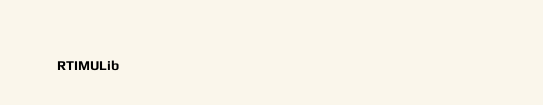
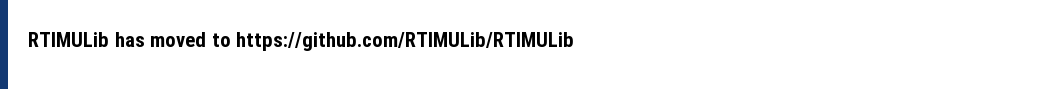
(119, 65) none -> [114,32,575,51] has moved to https://github.com/RTIMULib/RTIMULib

